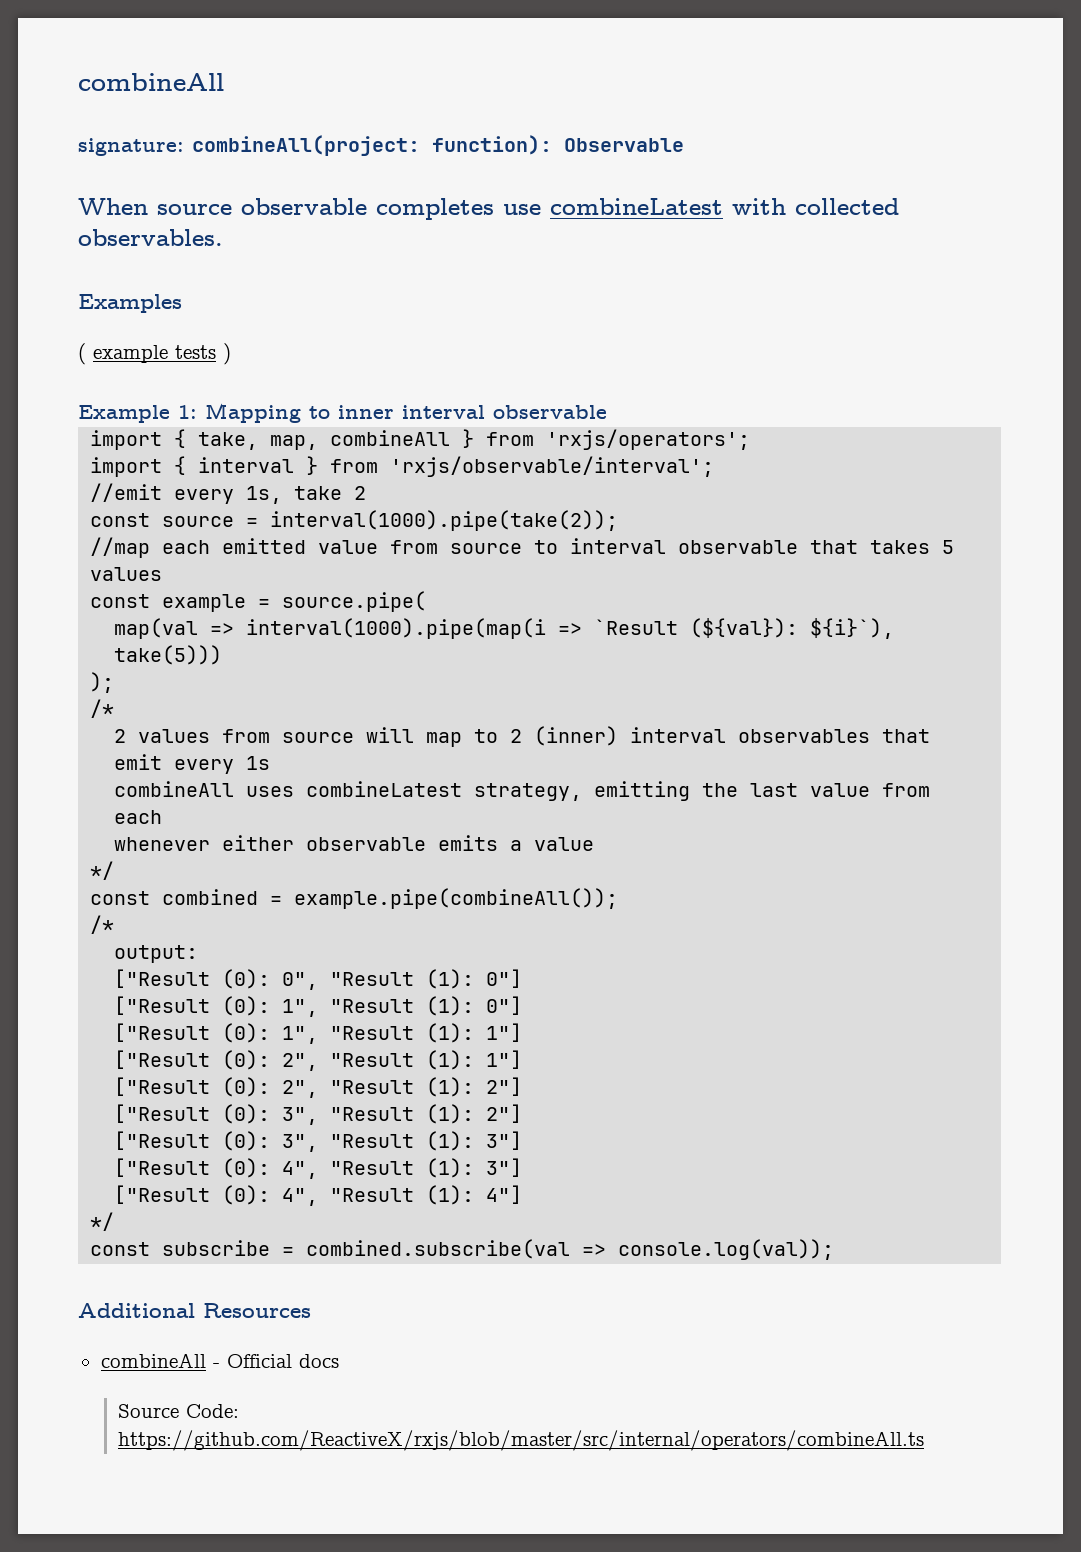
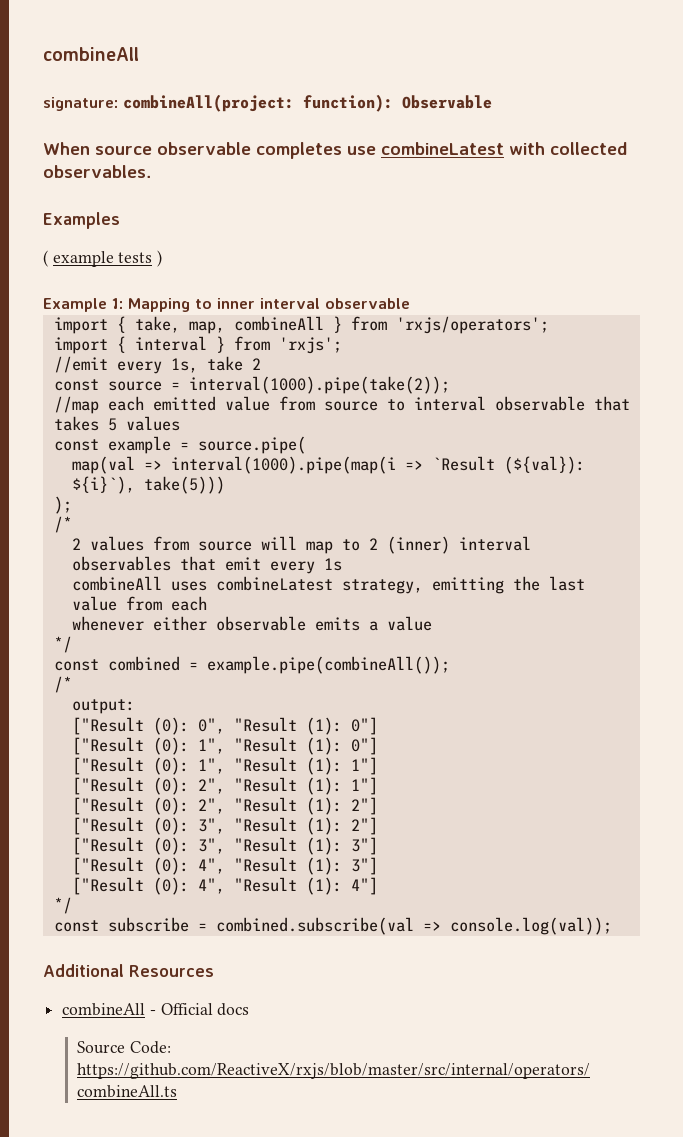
[390,456,715,477] 'rxjs/observable/interval'; -> [278,337,342,354] 'rxjs';

